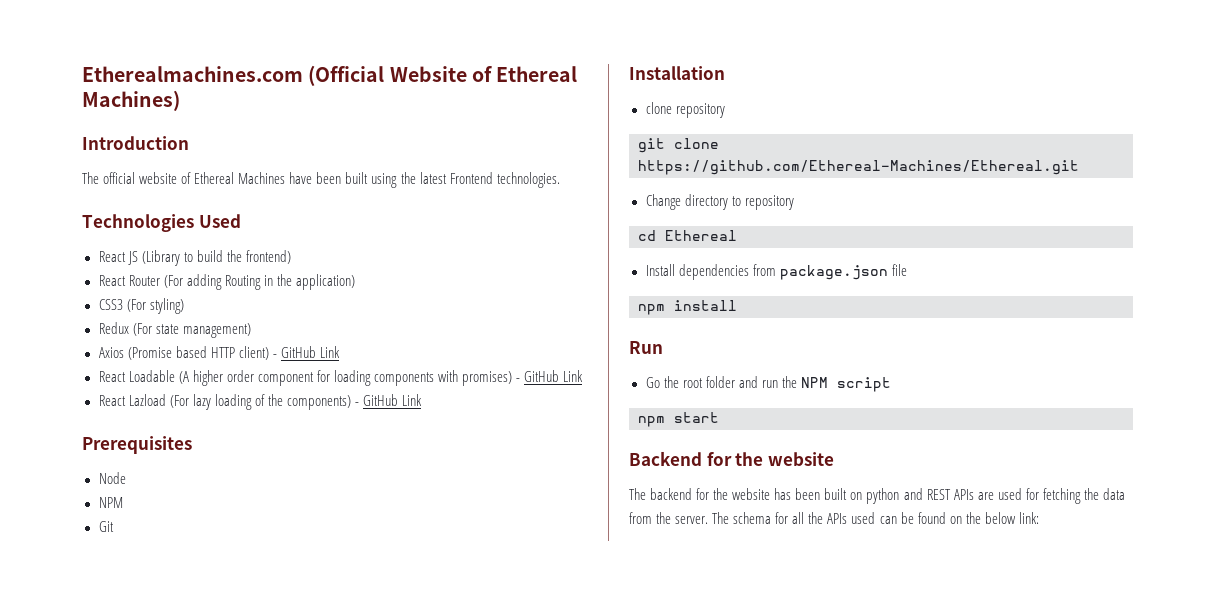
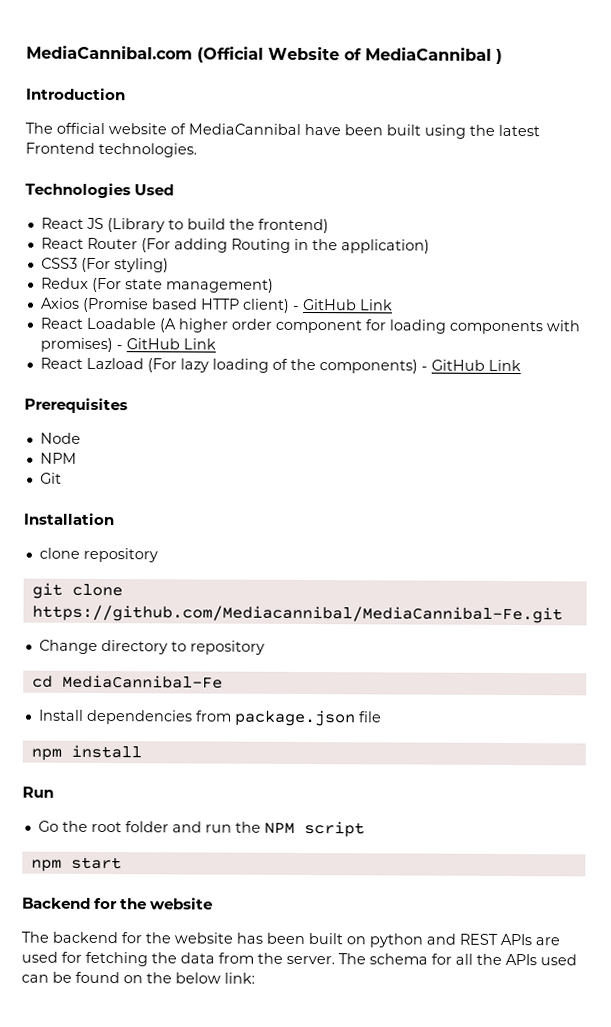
[82,66,303,82] Etherealmachines.com -> [26,45,193,60] MediaCannibal.com
[496,66,578,82] [82,90,180,111] Ethereal Machines) -> [365,47,503,64] MediaCannibal )
[194,172,286,184] Ethereal Machines -> [188,123,301,135] MediaCannibal
[638,160,1079,175] https://github.com/Ethereal-Machines/Ethereal.git -> [31,604,563,624] https://github.com/Mediacannibal/MediaCannibal-Fe.git
[665,230,737,241] Ethereal -> [61,674,223,689] MediaCannibal-Fe

